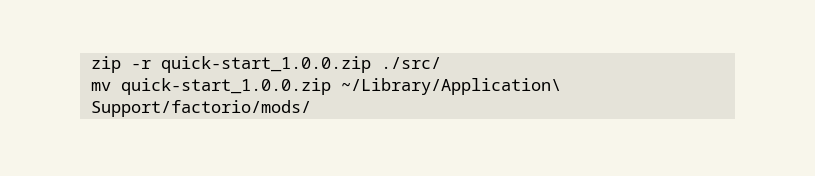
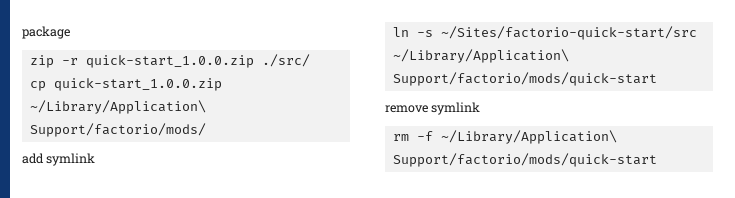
(90, 64) none -> [22,26,70,39] package //
[90,82,111,91] mv -> [29,81,46,91] cp
(311, 108) none -> [22,153,96,166] [392,26,697,40] [392,49,569,63] [392,72,657,86] [385,102,481,115] [392,130,617,144] [392,153,657,167] // add symlink // ln -s ~/Sites/factorio-quick-start/src ~/Library/Application\ Support/factorio/mods/quick-start // remove symlink // rm -f ~/Library/Application\ Support/factorio/mods/quick-start

